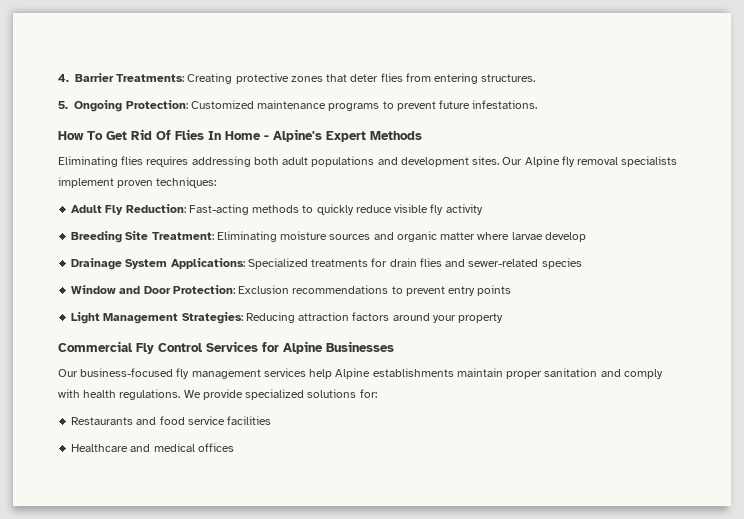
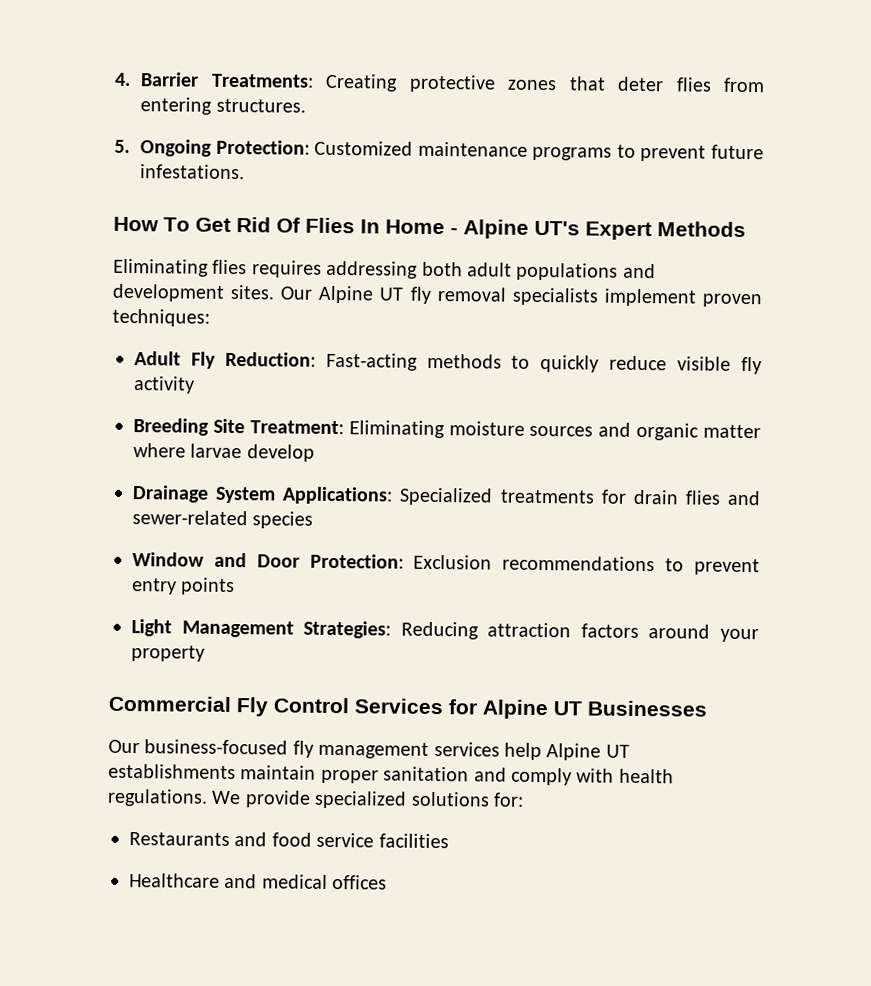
[273,129,322,142] Alpine's -> [463,219,580,239] Alpine UT's
(560, 161) none -> [379,287,405,301] UT
(323, 347) none -> [553,701,582,716] UT
(371, 373) none -> [605,744,630,758] UT

